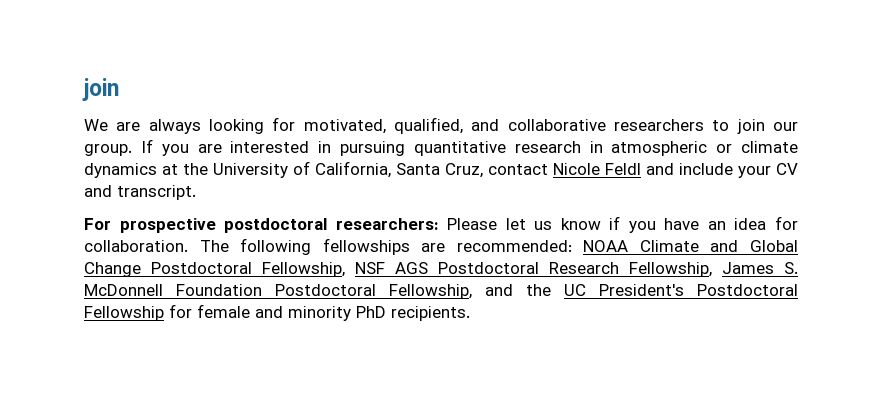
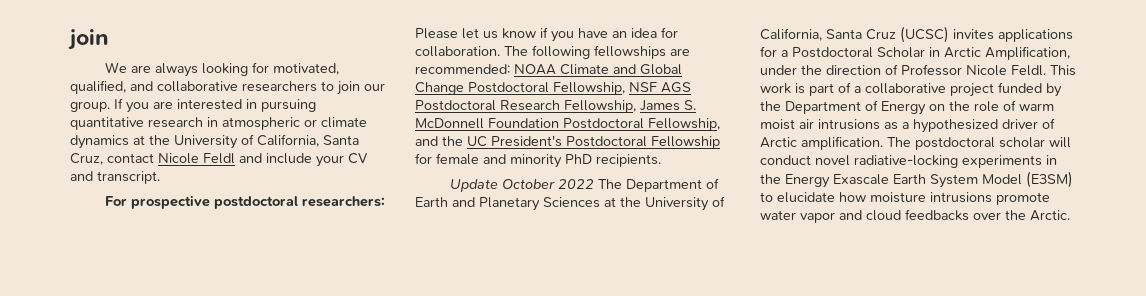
(470, 313) none -> [450,178,720,192] [415,196,725,211] [760,26,1073,43] [760,46,1070,60] [760,64,1076,76] [760,82,1062,97] [760,100,1054,115] [760,118,1055,133] [760,136,1071,150] [760,155,1057,168] [760,171,1073,188] [760,192,1050,205] [760,209,1070,223] // Update October 2022 The Department of Earth and Planetary Sciences at the University of California, Santa Cruz (UCSC) invites applications for a Postdoctoral Scholar in Arctic Amplification, under the direction of Professor Nicole Feldl. This work is part of a collaborative project funded by the Department of Energy on the role of warm moist air intrusions as a hypothesized driver of Arctic amplification. The postdoctoral scholar will conduct novel radiative-locking experiments in the Energy Exascale Earth System Model (E3SM) to elucidate how moisture intrusions promote water vapor and cloud feedbacks over the Arctic.

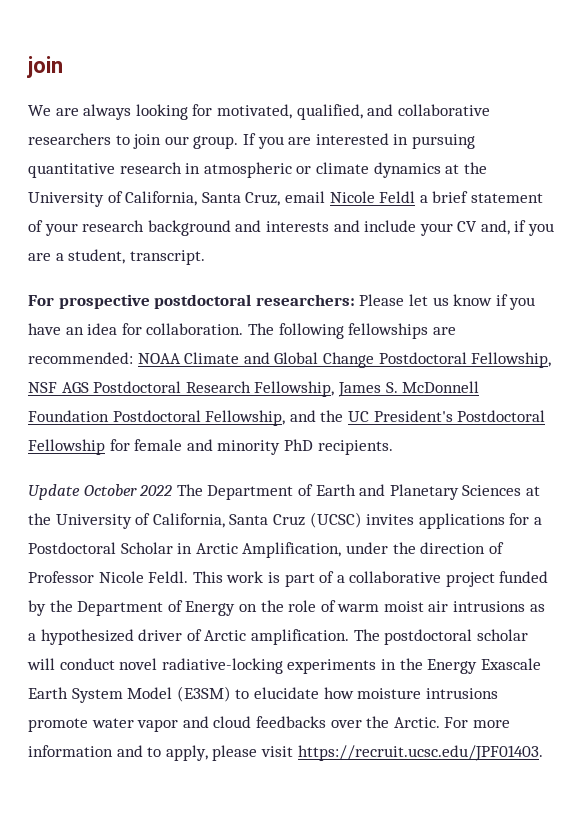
[107,153,154,163] contact -> [284,191,325,203] email
[239,153,368,167] [70,171,93,181] and include your CV and -> [419,191,543,203] [28,220,555,236] [28,249,126,264] a brief statement of your research background and interests and include your CV and, if you are a student,
(1070, 215) none -> [444,717,510,728] [28,745,543,761] For more information and to apply, please visit https://recruit.ucsc.edu/JPF01403.

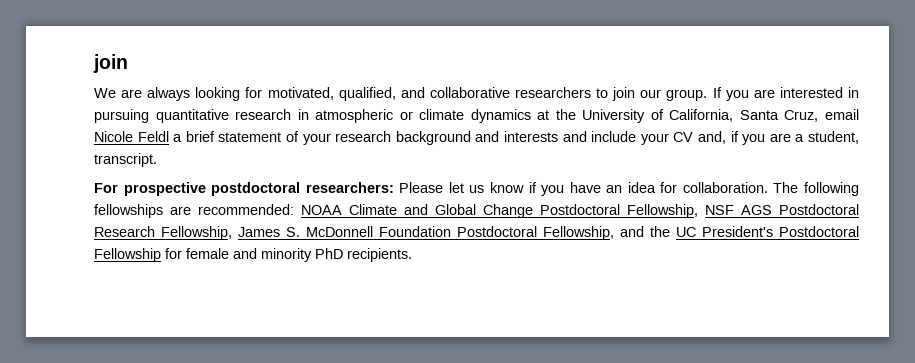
[28,484,540,500] [28,512,542,529] [28,542,504,558] [28,571,549,587] [28,600,545,616] [28,629,528,645] [27,658,541,674] [28,686,498,703] [28,716,510,732] [28,745,543,761] // Update October 2022 The Department of Earth and Planetary Sciences at the University of California, Santa Cruz (UCSC) invites applications for a Postdoctoral Scholar in Arctic Amplification, under the direction of Professor Nicole Feldl. This work is part of a collaborative project funded by the Department of Energy on the role of warm moist air intrusions as a hypothesized driver of Arctic amplification. The postdoctoral scholar will conduct novel radiative-locking experiments in the Energy Exascale Earth System Model (E3SM) to elucidate how moisture intrusions promote water vapor and cloud feedbacks over the Arctic. For more information and to apply, please visit https://recruit.ucsc.edu/JPF01403. -> (412, 255) none

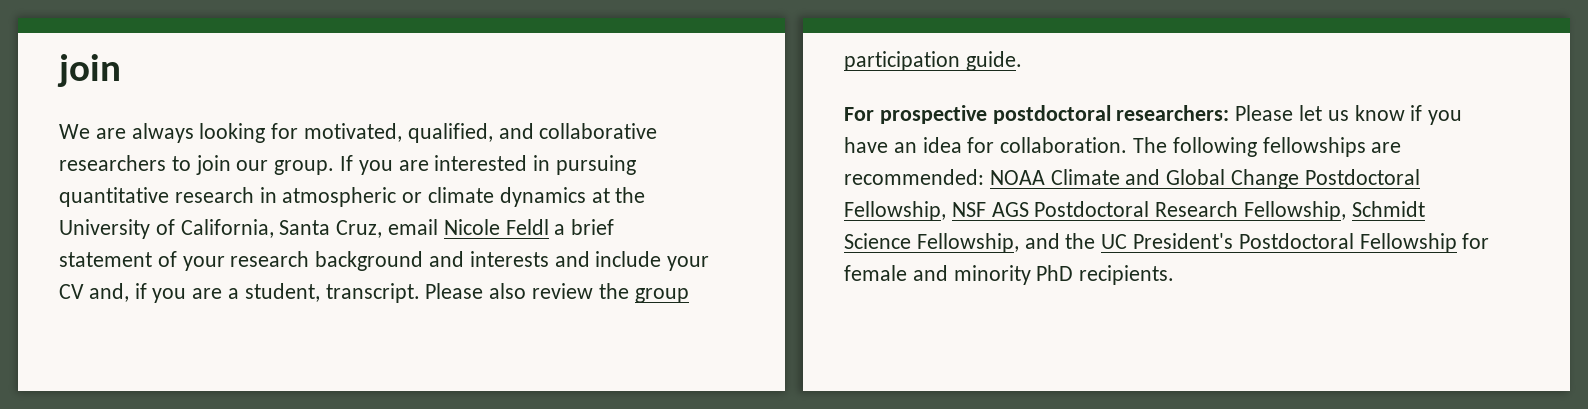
(157, 160) none -> [425,283,689,303] [844,51,1022,71] Please also review the group participation guide.
[238,226,537,237] James S. McDonnell Foundation Postdoctoral -> [1351,201,1425,217] [844,233,911,249] Schmidt Science

